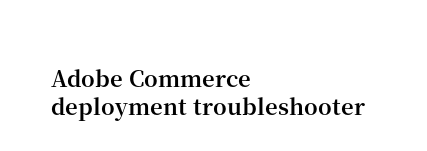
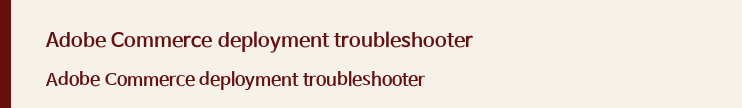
[51,69,251,87] [51,97,365,121] Adobe Commerce deployment troubleshooter -> [45,31,473,53] [45,71,426,91] Adobe Commerce deployment troubleshooter // Adobe Commerce deployment troubleshooter

